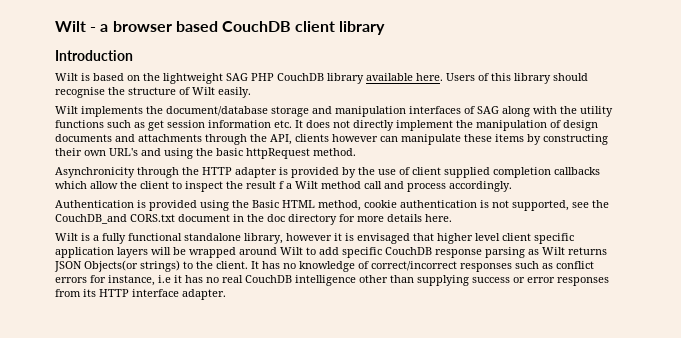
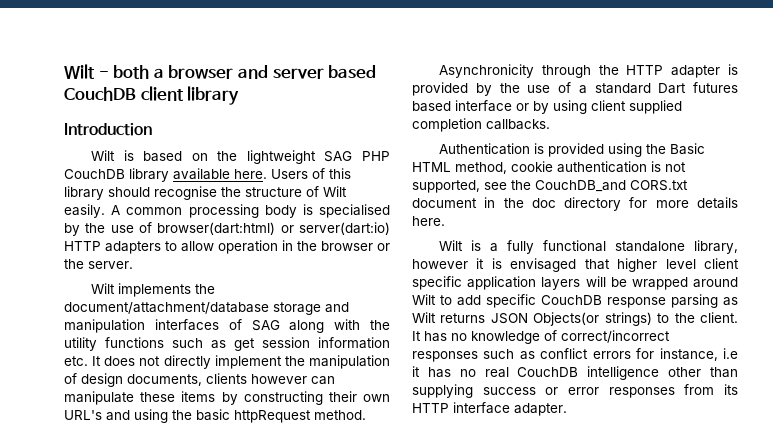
(97, 29) none -> [113,65,150,79] both
(172, 26) none -> [237,65,324,79] and server
(251, 92) none -> [111,204,390,218] [64,222,390,236] [64,240,390,254] [64,259,133,269] A common processing body is specialised by the use of browser(dart:html) or server(dart:io) HTTP adapters to allow operation in the browser or the server.
[166,106,268,116] document/database -> [64,302,269,314] document/attachment/database
[55,134,292,145] documents and attachments through the API, -> [127,374,202,386] documents,
[412,167,600,178] [55,181,512,192] client supplied completion callbacks which allow the client to inspect the result f a Wilt method call and process accordingly. -> [578,82,738,94] [412,100,682,114] [412,118,550,132] a standard Dart futures based interface or by using client supplied completion callbacks.

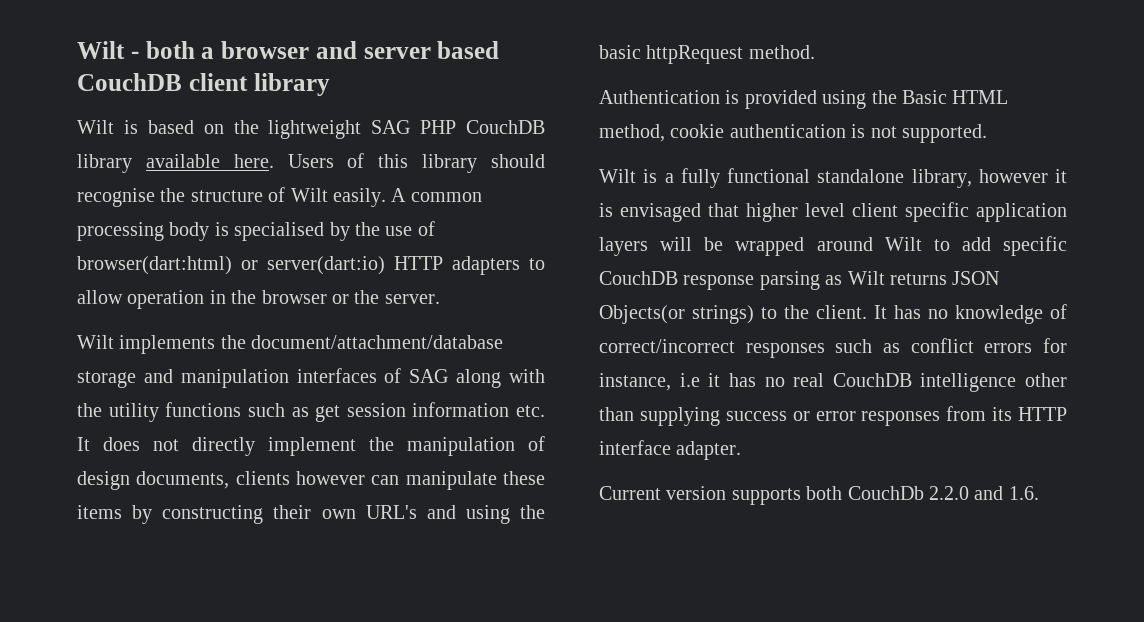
[64,123,152,136] // Introduction -> (330, 84) none
[438,64,738,78] [412,82,738,96] [412,100,682,114] [412,118,550,132] // Asynchronicity through the HTTP adapter is provided by the use of a standard Dart futures based interface or by using client supplied completion callbacks. -> (815, 52) none
[412,180,688,193] [412,197,738,211] [412,216,445,226] supported, see the CouchDB_and CORS.txt document in the doc directory for more details here. -> [902,124,987,143] supported.
(567, 409) none -> [599,486,1039,505] // Current version supports both CouchDb 2.2.0 and 1.6.

